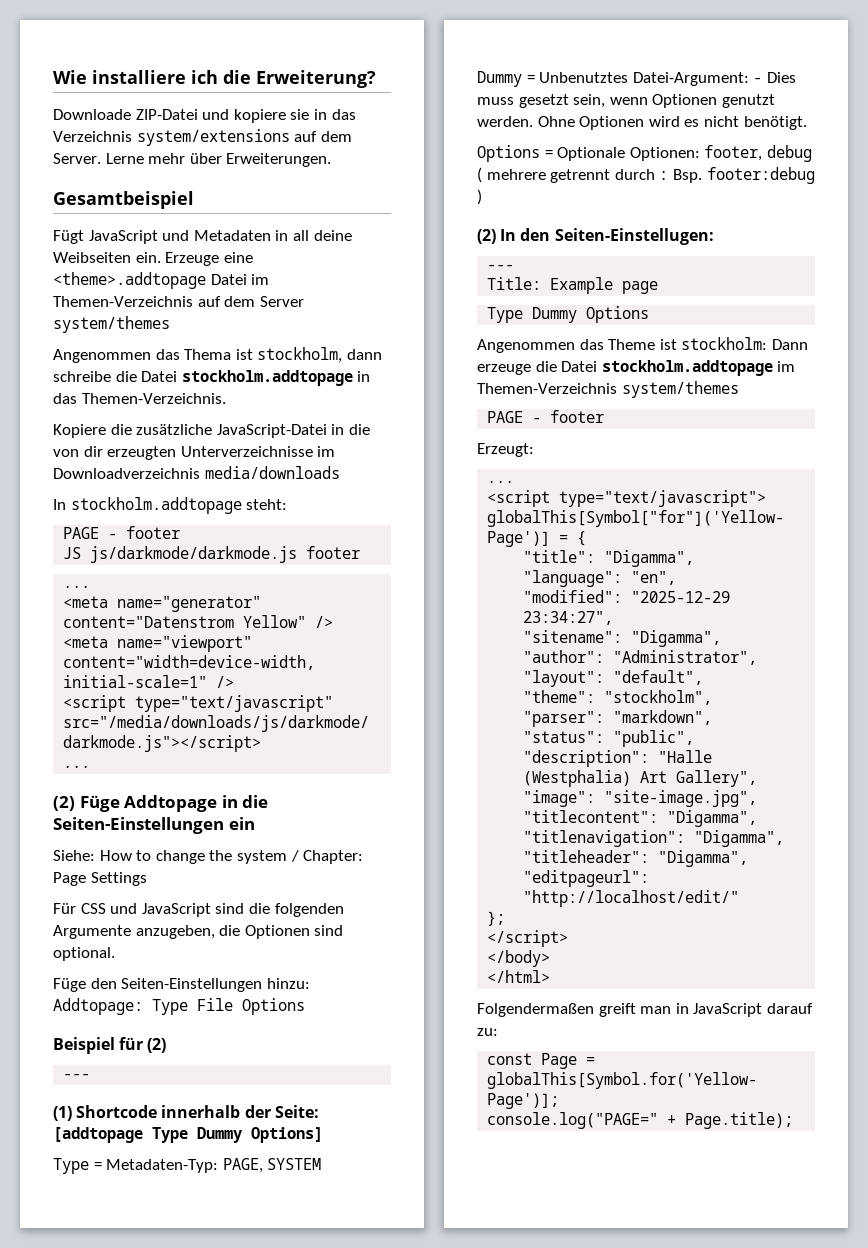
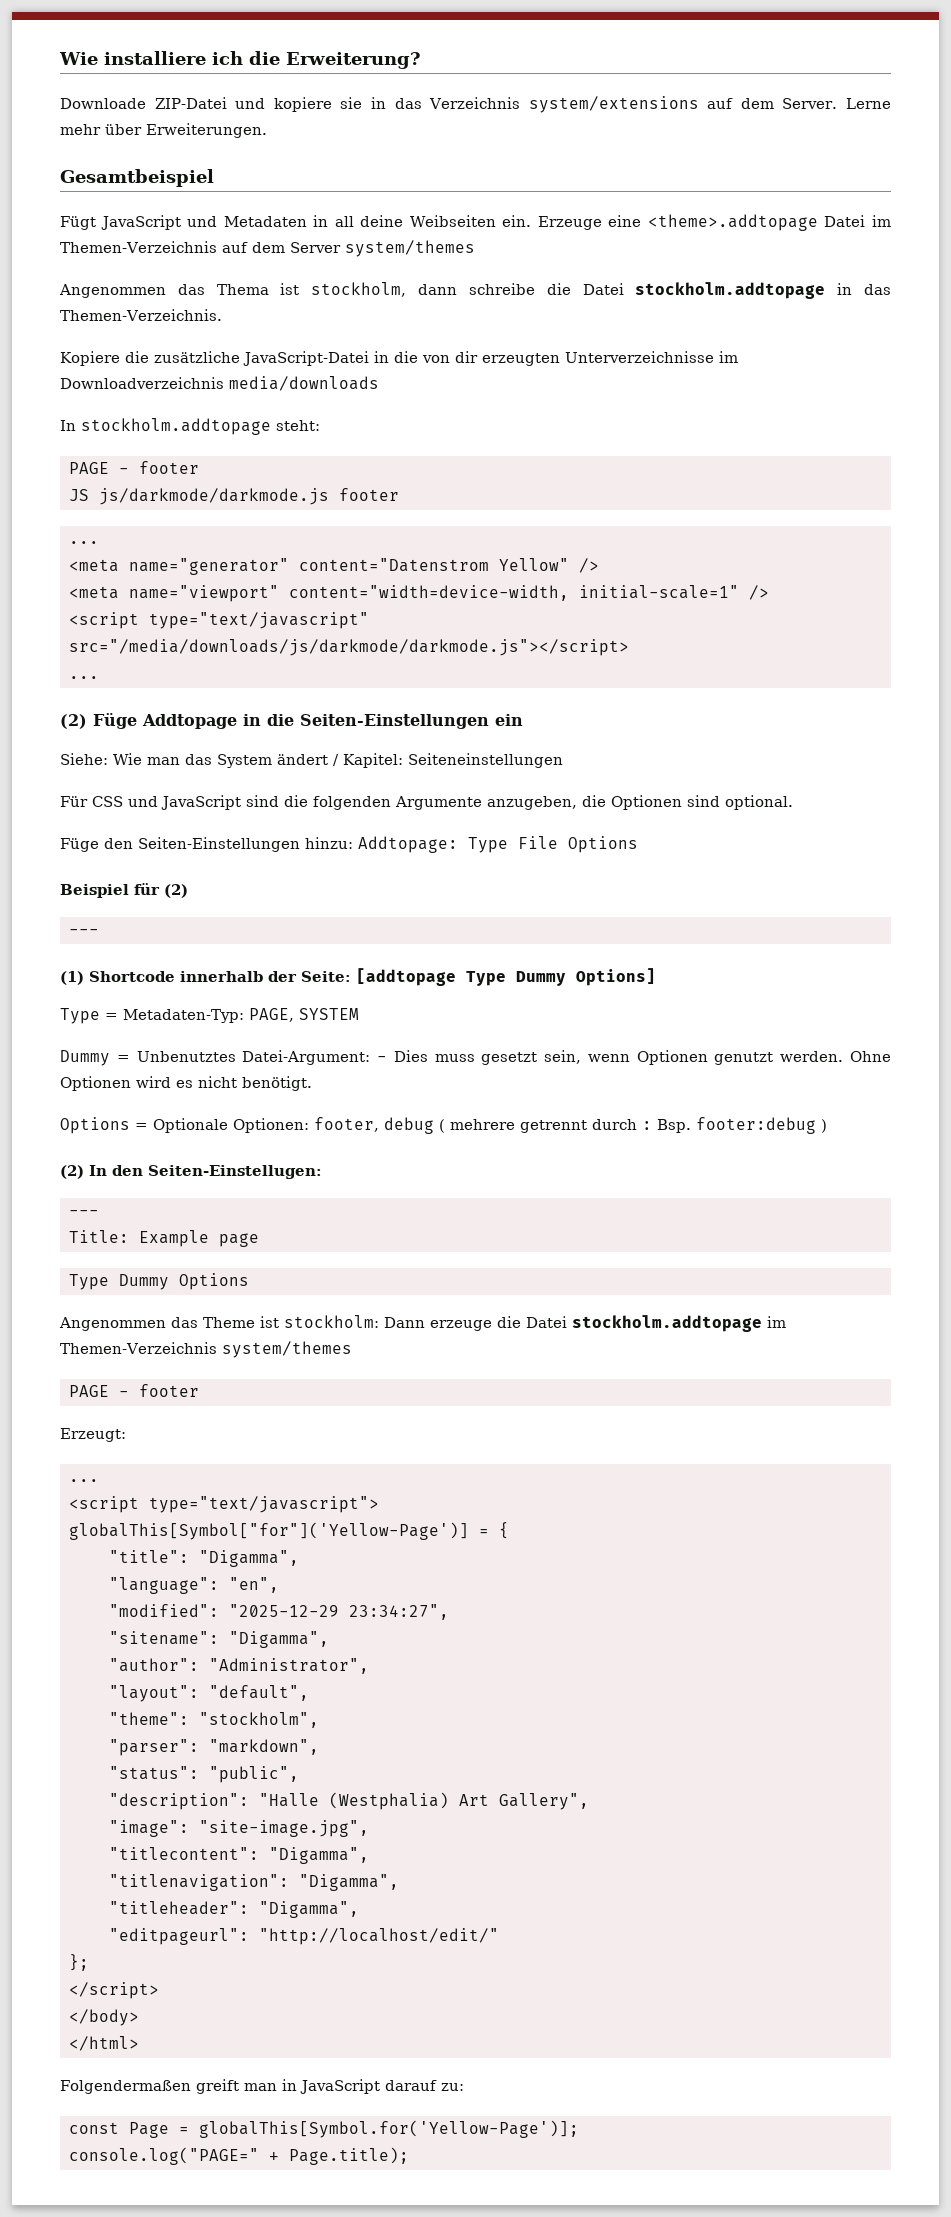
[99,850,364,864] [53,872,147,886] How to change the system / Chapter: Page Settings -> [113,753,563,768] Wie man das System ändert / Kapitel: Seiteneinstellungen

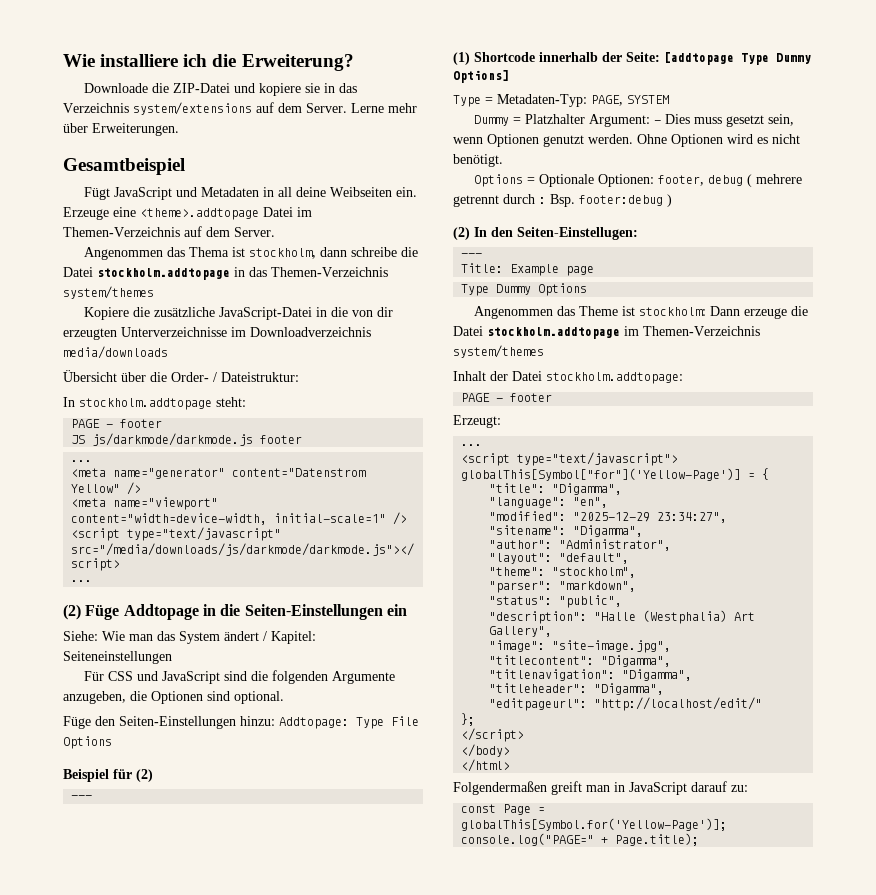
(146, 103) none -> [151,83,169,93] die
[289,240,475,257] Server system/themes -> [234,227,275,237] Server.
[60,309,222,321] Themen-Verzeichnis. -> [271,267,388,277] [63,286,154,299] Themen-Verzeichnis system/themes
(379, 383) none -> [63,370,299,382] // Übersicht über die Order- / Dateistruktur:
[136,1050,371,1065] Unbenutztes Datei-Argument: -> [524,114,650,127] Platzhalter Argument:
(352, 1349) none -> [453,371,683,384] // Inhalt der Datei stockholm.addtopage:

